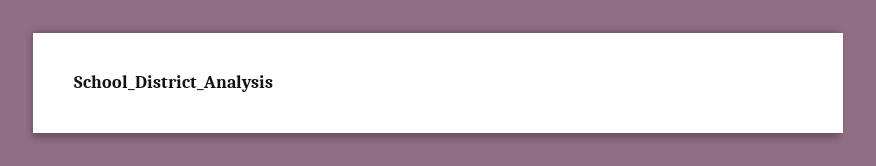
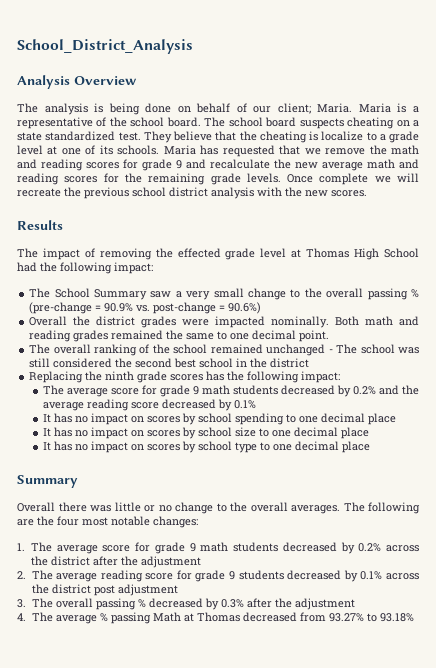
(273, 83) none -> [17,75,137,89] [17,103,420,115] [17,117,419,129] [17,131,419,143] [17,145,419,157] [17,159,419,171] [17,173,420,185] [17,187,367,199] [17,220,63,230] [17,248,420,260] [17,262,153,274] [29,288,419,300] [29,302,262,314] [29,316,419,328] [29,330,330,342] [29,344,419,356] [29,358,310,368] [29,371,341,383] [42,385,420,397] [42,399,256,411] [42,413,396,425] [42,427,369,439] [42,441,370,453] [17,475,78,488] [17,502,420,514] [17,516,198,528] [17,542,419,554] [30,556,201,568] [17,570,419,582] [31,584,178,596] [17,598,355,610] [17,612,414,624] // Analysis Overview // The analysis is being done on behalf of our client; Maria. Maria is a representative of the school board. The school board suspects cheating on a state standardized test. They believe that the cheating is localize to a grade level at one of its schools. Maria has requested that we remove the math and reading scores for grade 9 and recalculate the new average math and reading scores for the remaining grade levels. Once complete we will recreate the previous school district analysis with the new scores. // Results // The impact of removing the effected grade level at Thomas High School had the following impact: // The School Summary saw a very small change to the overall passing % (pre-change = 90.9% vs. post-change = 90.6%) // Overall the district grades were impacted nominally. Both math and reading grades remained the same to one decimal point. // The overall ranking of the school remained unchanged - The school was still considered the second best school in the district // Replacing the ninth grade scores has the following impact: // The average score for grade 9 math students decreased by 0.2% and the average reading score decreased by 0.1% // It has no impact on scores by school spending to one decimal place // It has no impact on scores by school size to one decimal place // It has no impact on scores by school type to one decimal place // Summary // Overall there was little or no change to the overall averages. The following are the four most notable changes: // 1. The average score for grade 9 math students decreased by 0.2% across the district after the adjustment // 2. The average reading score for grade 9 students decreased by 0.1% across the district post adjustment // 3. The overall passing % decreased by 0.3% after the adjustment // 4. The average % passing Math at Thomas decreased from 93.27% to 93.18%

